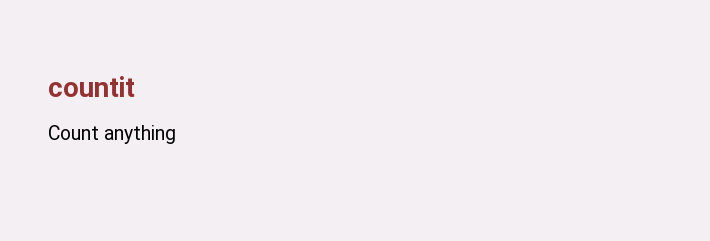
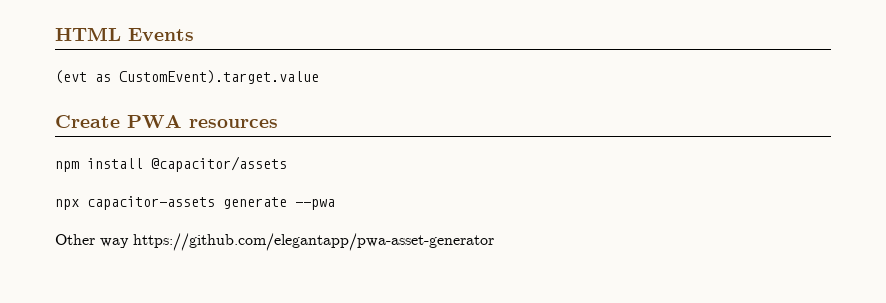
[48,76,135,97] [48,125,177,144] countit // Count anything -> [55,27,194,41] [55,70,319,84] [55,115,278,128] [55,156,287,172] [55,196,335,210] [55,233,494,251] HTML Events // (evt as CustomEvent).target.value // Create PWA resources // npm install @capacitor/assets // npx capacitor-assets generate --pwa // Other way https://github.com/elegantapp/pwa-asset-generator

